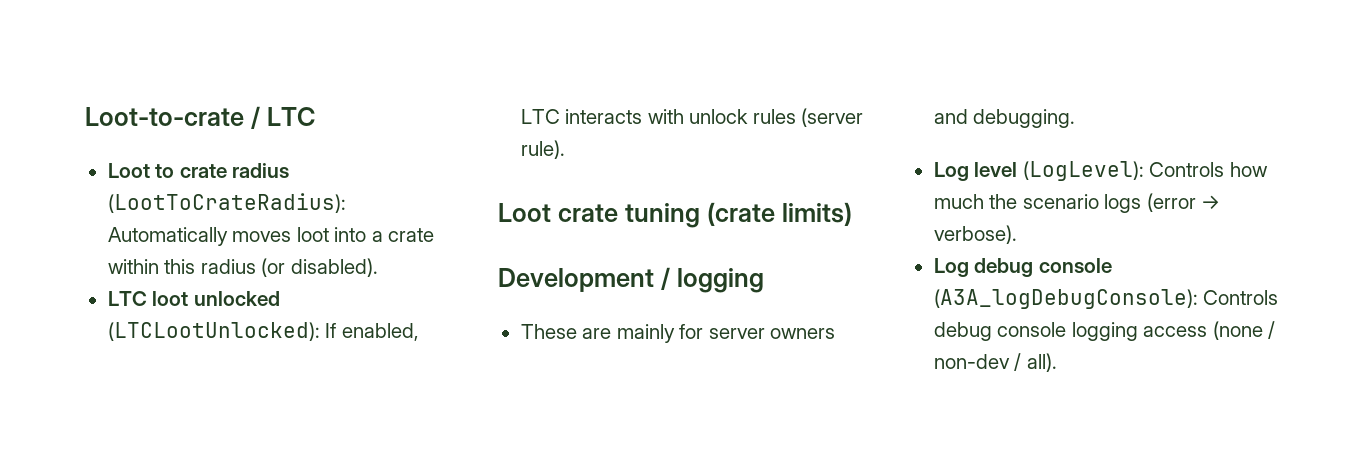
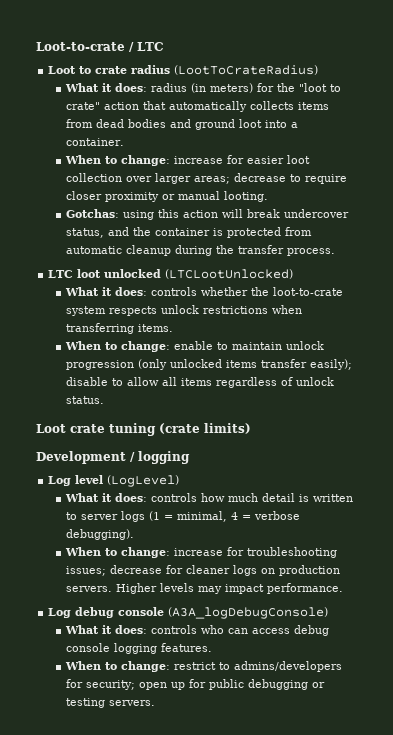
[107,193,346,213] [107,227,435,246] [107,258,378,277] [107,291,280,306] [107,322,419,341] [520,108,864,127] [520,140,565,159] (LootToCrateRadius): Automatically moves loot into a crate within this radius (or disabled). // LTC loot unlocked (LTCLootUnlocked): If enabled, LTC interacts with unlock rules (server rule). -> [174,65,319,75] [65,83,342,93] [66,101,330,112] [66,119,299,130] [66,138,125,146] [65,155,311,166] [66,173,348,184] [66,191,269,202] [66,209,350,220] [66,227,313,238] [66,245,336,256] [48,269,294,279] [65,287,344,296] [66,305,303,316] [66,323,174,334] [65,341,325,352] [66,359,353,370] [66,377,335,388] [66,396,105,404] (LootToCrateRadius) // What it does: radius (in meters) for the "loot to crate" action that automatically collects items from dead bodies and ground loot into a container. // When to change: increase for easier loot collection over larger areas; decrease to require closer proximity or manual looting. // Gotchas: using this action will break undercover status, and the container is protected from automatic cleanup during the transfer process. // LTC loot unlocked (LTCLootUnlocked) // What it does: controls whether the loot-to-crate system respects unlock restrictions when transferring items. // When to change: enable to maintain unlock progression (only unlocked items transfer easily); disable to allow all items regardless of unlock status.
[520,324,836,343] [933,109,1076,128] [933,161,1268,181] [933,193,1221,213] [933,225,1017,244] [933,258,1112,277] [933,289,1279,309] [933,321,1276,341] [933,353,1057,372] These are mainly for server owners and debugging. // Log level (LogLevel): Controls how much the scenario logs (error → verbose). // Log debug console (A3A_logDebugConsole): Controls debug console logging access (none / non-dev / all). -> [48,475,180,487] [65,493,354,502] [66,511,301,522] [66,529,135,540] [65,547,338,558] [66,565,341,576] [66,583,344,594] [48,607,329,619] [65,625,330,636] [66,643,213,654] [65,661,343,672] [66,679,326,690] [66,698,156,708] Log level (LogLevel) // What it does: controls how much detail is written to server logs (1 = minimal, 4 = verbose debugging). // When to change: increase for troubleshooting issues; decrease for cleaner logs on production servers. Higher levels may impact performance. // Log debug console (A3A_logDebugConsole) // What it does: controls who can access debug console logging features. // When to change: restrict to admins/developers for security; open up for public debugging or testing servers.

